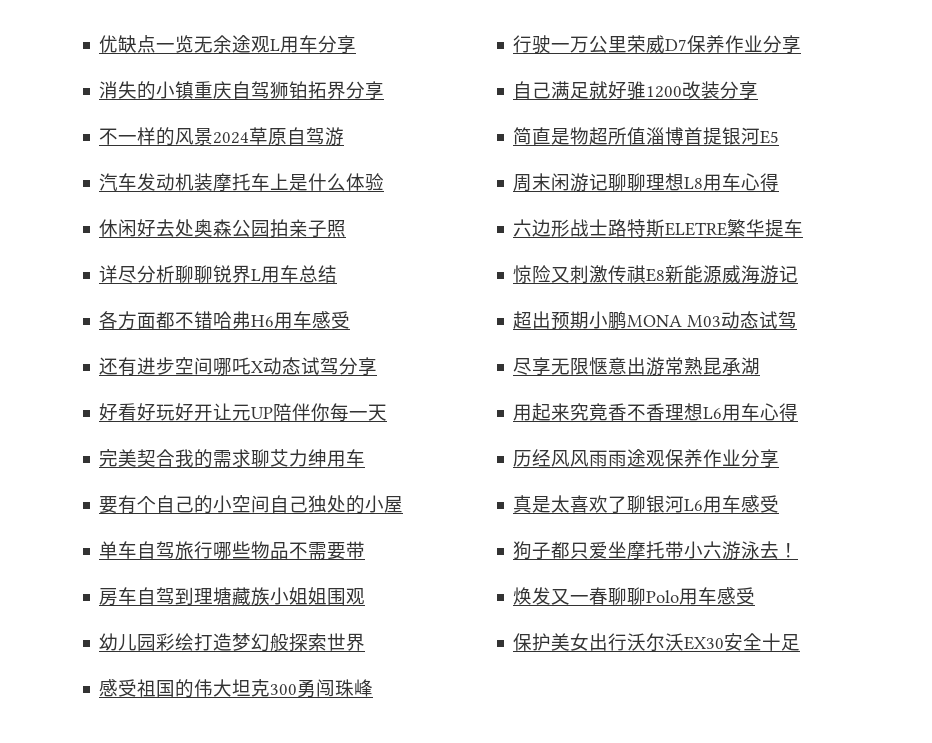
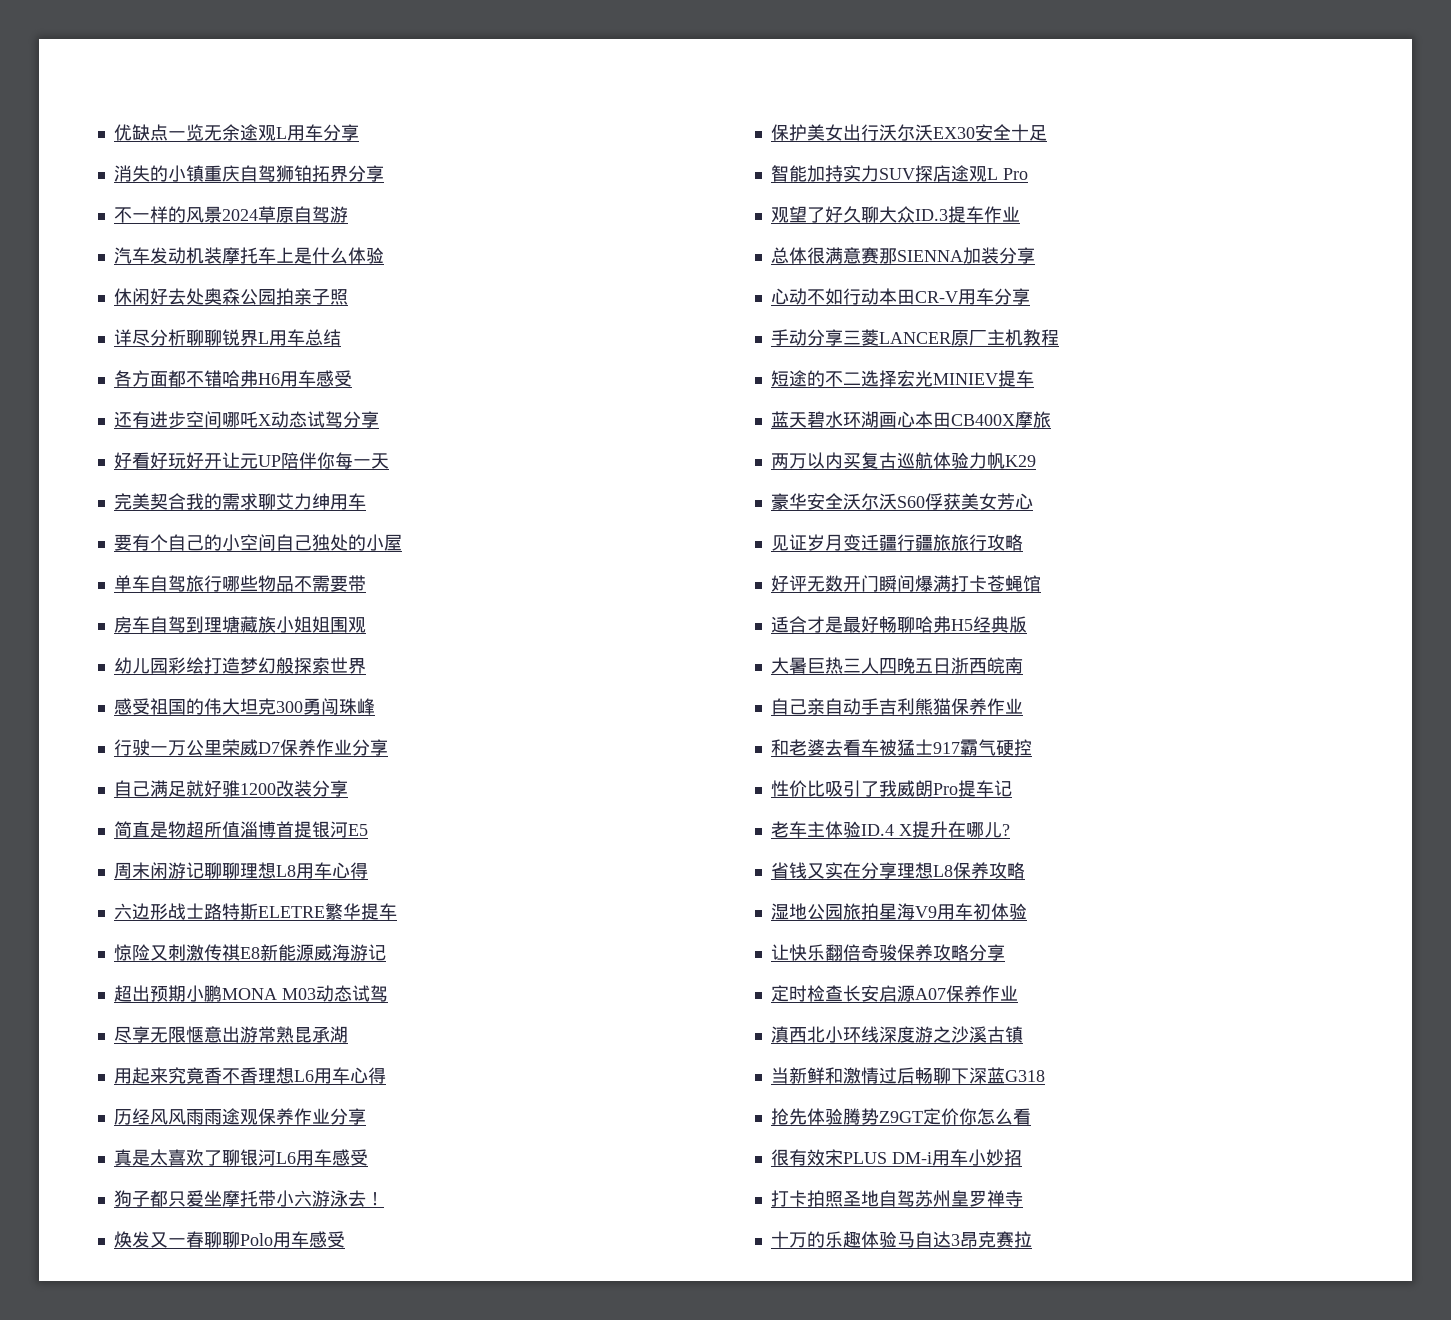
(801, 642) none -> [770,165,1028,182] [770,206,1020,223] [770,247,1035,264] [770,288,1030,305] [770,329,1059,346] [770,370,1034,387] [770,411,1051,428] [770,452,1036,469] [770,493,1033,510] [770,534,1023,551] [770,575,1041,592] [770,616,1027,633] [770,657,1023,674] [770,698,1023,715] [770,739,1032,756] [770,780,1012,797] [770,821,1010,838] [770,862,1025,879] [770,903,1027,920] [770,944,1005,961] [770,985,1018,1002] [770,1026,1023,1043] [770,1067,1045,1084] [770,1108,1031,1125] [770,1149,1022,1166] [770,1190,1023,1207] [770,1231,1032,1248] // 智能加持实力SUV探店途观L Pro // 观望了好久聊大众ID.3提车作业 // 总体很满意赛那SIENNA加装分享 // 心动不如行动本田CR-V用车分享 // 手动分享三菱LANCER原厂主机教程 // 短途的不二选择宏光MINIEV提车 // 蓝天碧水环湖画心本田CB400X摩旅 // 两万以内买复古巡航体验力帆K29 // 豪华安全沃尔沃S60俘获美女芳心 // 见证岁月变迁疆行疆旅旅行攻略 // 好评无数开门瞬间爆满打卡苍蝇馆 // 适合才是最好畅聊哈弗H5经典版 // 大暑巨热三人四晚五日浙西皖南 // 自己亲自动手吉利熊猫保养作业 // 和老婆去看车被猛士917霸气硬控 // 性价比吸引了我威朗Pro提车记 // 老车主体验ID.4 X提升在哪儿? // 省钱又实在分享理想L8保养攻略 // 湿地公园旅拍星海V9用车初体验 // 让快乐翻倍奇骏保养攻略分享 // 定时检查长安启源A07保养作业 // 滇西北小环线深度游之沙溪古镇 // 当新鲜和激情过后畅聊下深蓝G318 // 抢先体验腾势Z9GT定价你怎么看 // 很有效宋PLUS DM-i用车小妙招 // 打卡拍照圣地自驾苏州皇罗禅寺 // 十万的乐趣体验马自达3昂克赛拉

